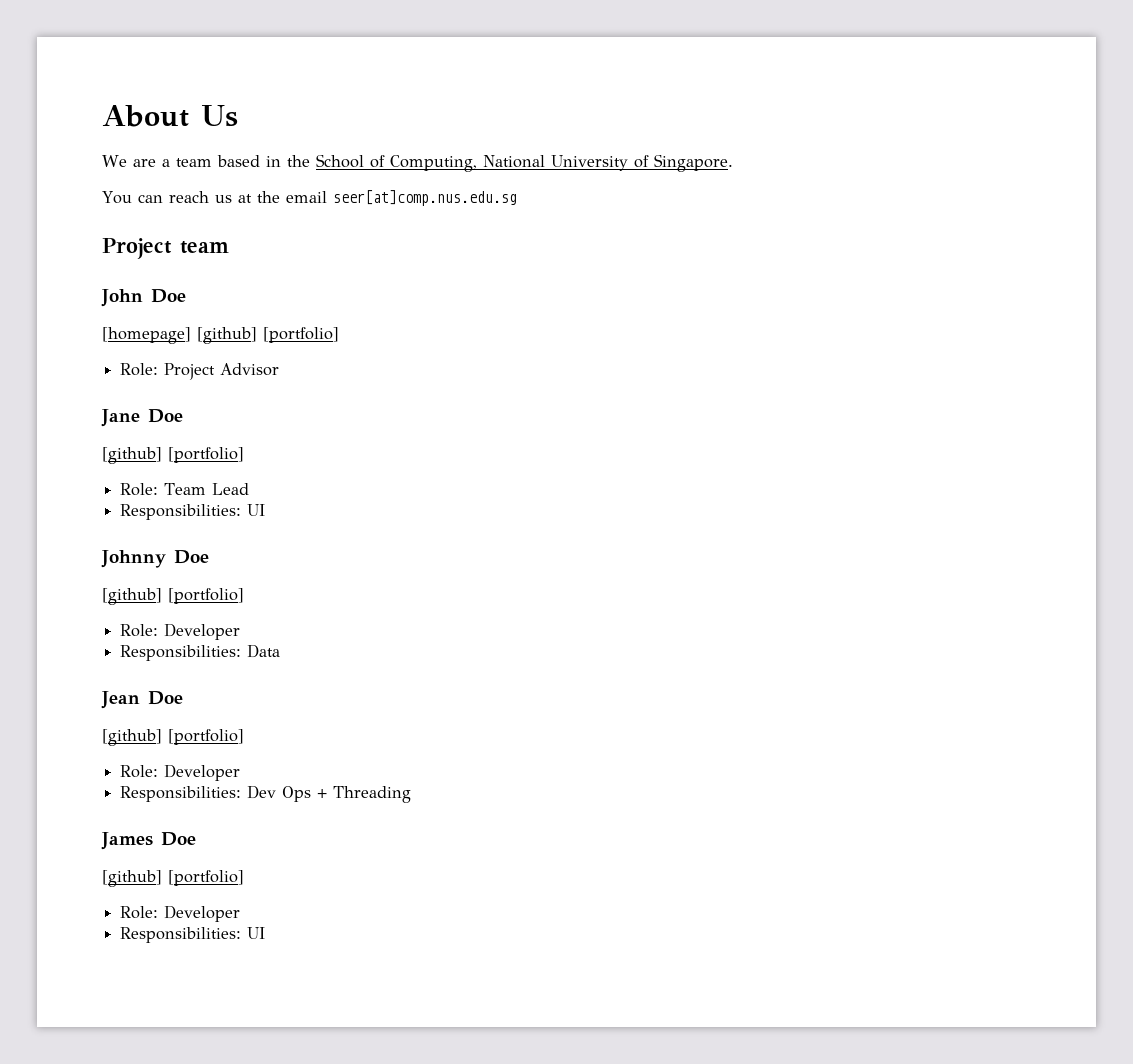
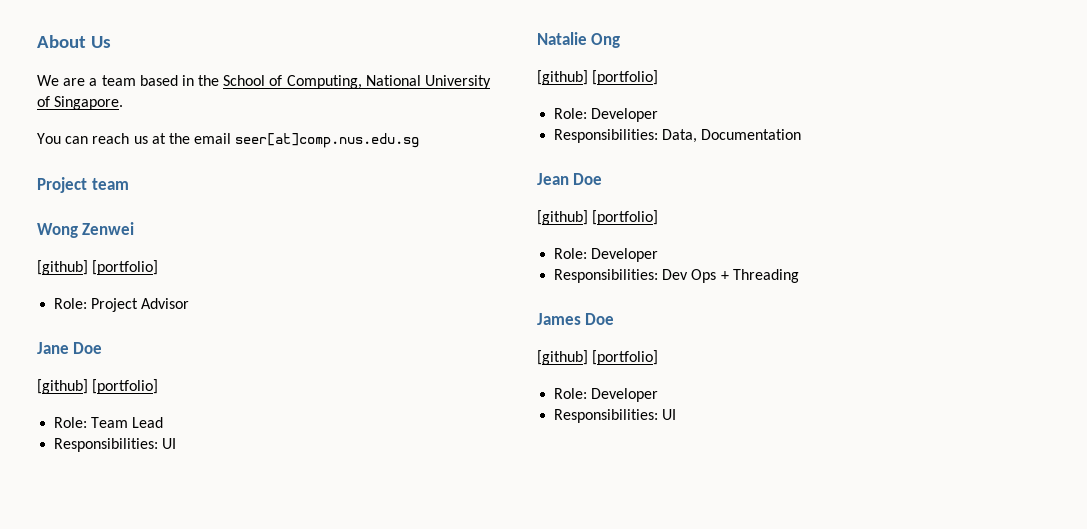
[101,289,186,307] [102,327,191,344] John Doe // [homepage] -> [37,222,135,238] Wong Zenwei //
[101,550,209,568] [102,588,244,605] [120,623,241,640] [120,644,281,661] Johnny Doe // [github] [portfolio] // Role: Developer // Responsibilities: Data -> [537,32,621,48] [537,70,659,85] [554,108,659,122] [554,129,802,143] Natalie Ong // [github] [portfolio] // Role: Developer // Responsibilities: Data, Documentation

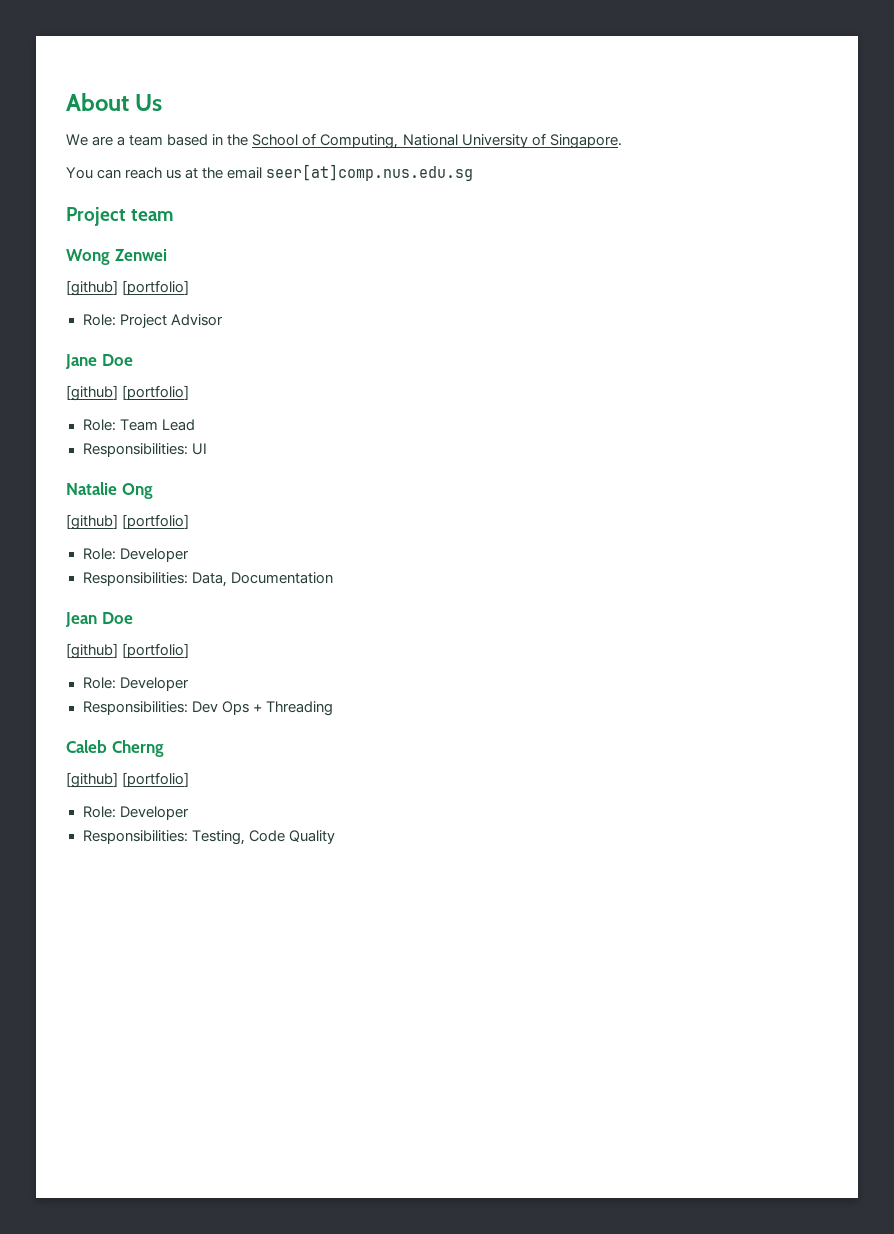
[537,313,615,325] [537,350,659,365] [554,388,659,402] [554,409,677,423] James Doe // [github] [portfolio] // Role: Developer // Responsibilities: UI -> [66,740,164,757] [66,772,190,788] [82,806,189,820] [82,830,335,845] Caleb Cherng // [github] [portfolio] // Role: Developer // Responsibilities: Testing, Code Quality

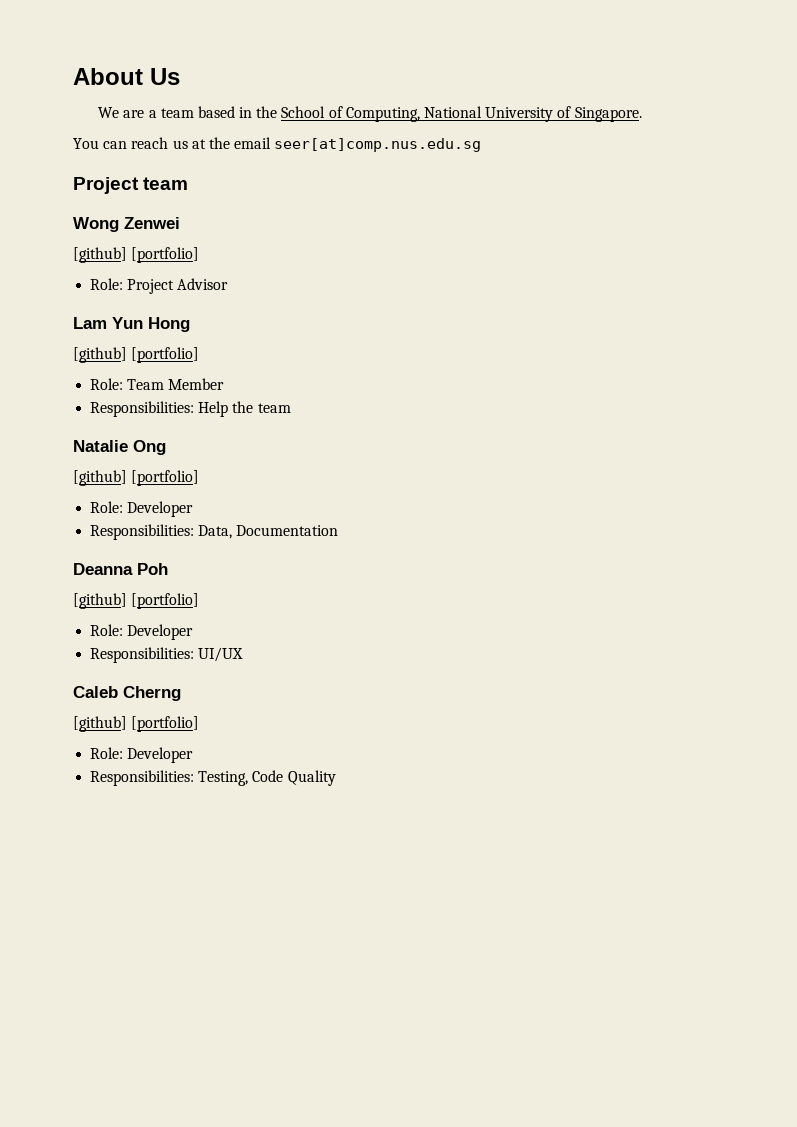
[65,354,133,369] Jane Doe -> [73,317,190,332] Lam Yun Hong
[161,419,195,431] [82,443,207,457] Lead // Responsibilities: UI -> [168,378,225,390] [90,401,291,417] Member // Responsibilities: Help the team
[65,612,133,627] [66,643,190,659] [82,677,189,691] [82,701,333,716] Jean Doe // [github] [portfolio] // Role: Developer // Responsibilities: Dev Ops + Threading -> [73,563,168,575] [73,593,200,609] [90,624,194,640] [90,647,244,663] Deanna Poh // [github] [portfolio] // Role: Developer // Responsibilities: UI/UX

